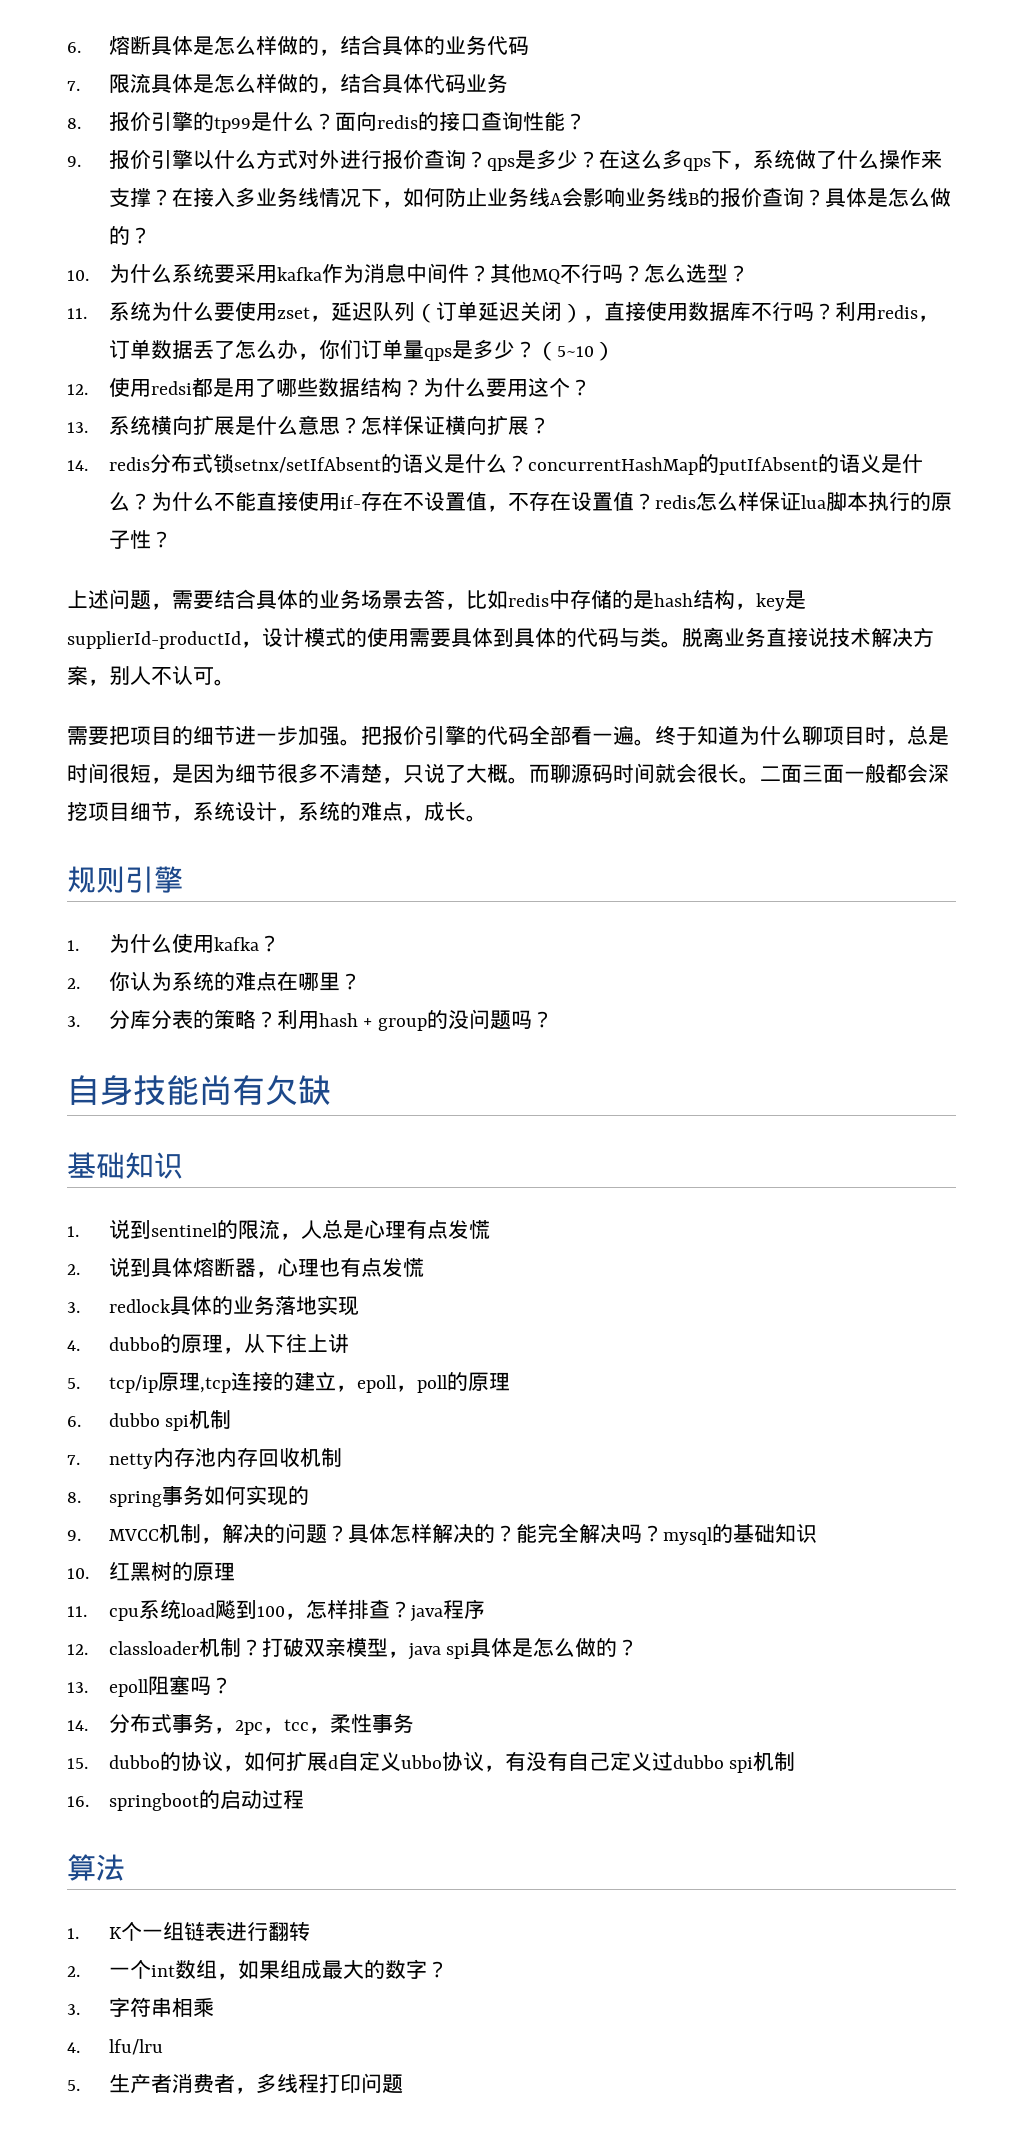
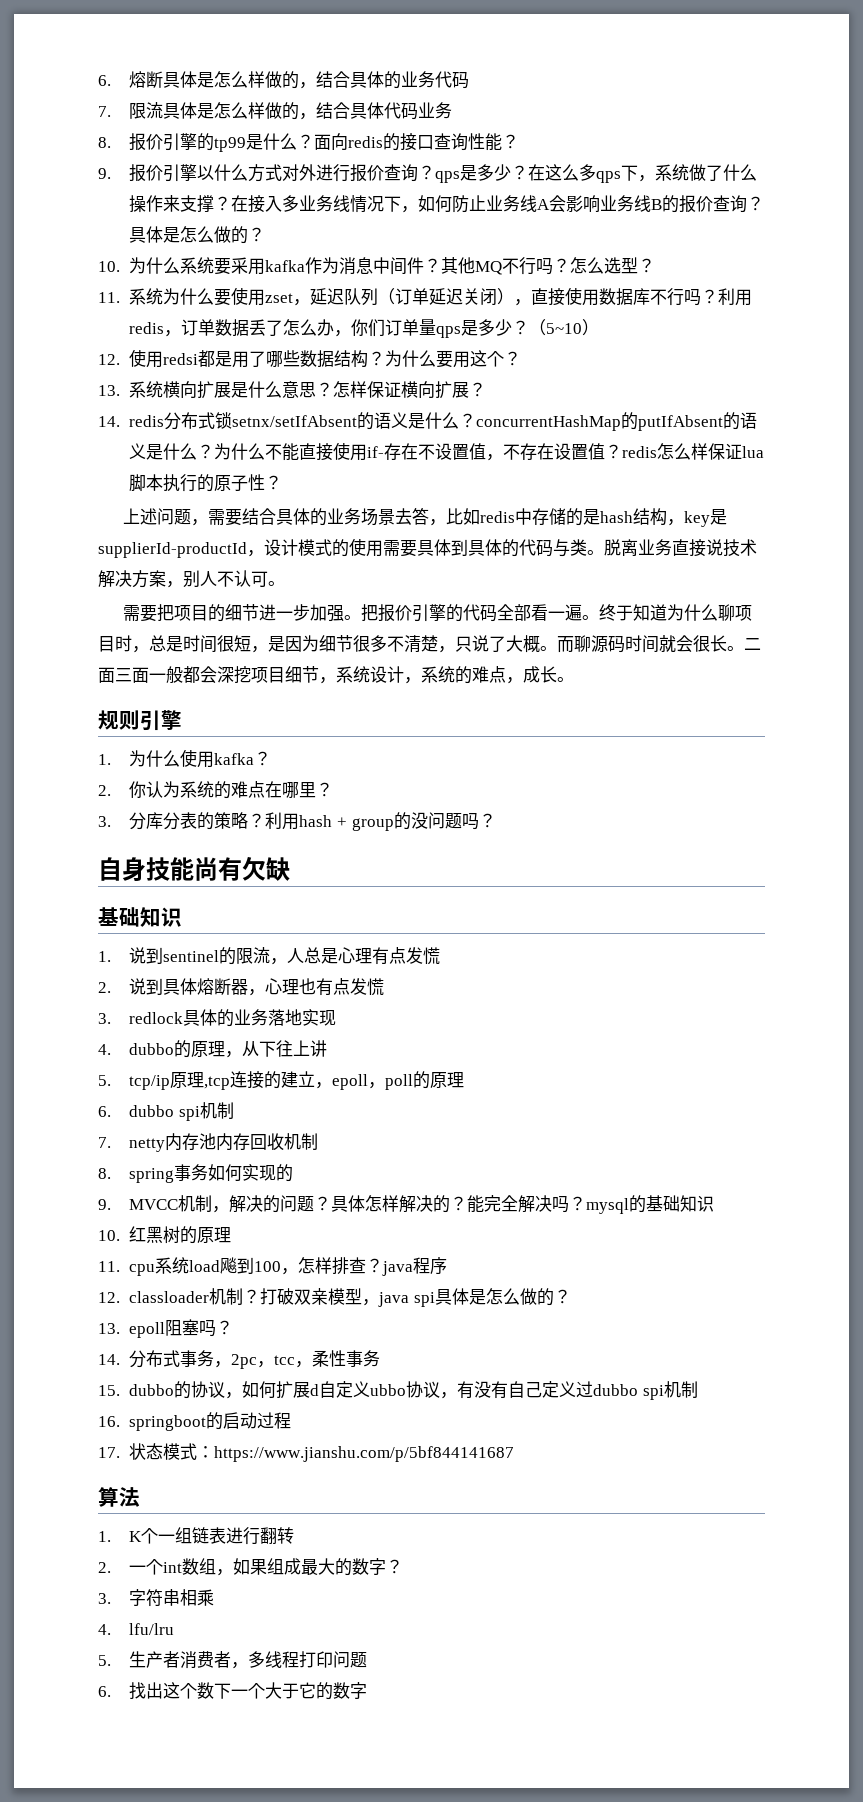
(304, 1799) none -> [98,1443,515,1462] // 17.状态模式：https://www.jianshu.com/p/5bf844141687
(403, 2084) none -> [98,1682,368,1700] // 6.找出这个数下一个大于它的数字

